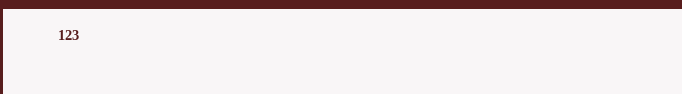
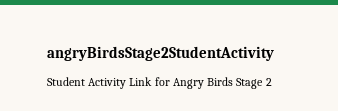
[58,30,79,40] 123 -> [47,46,274,61] [47,77,272,89] angryBirdsStage2StudentActivity // Student Activity Link for Angry Birds Stage 2

